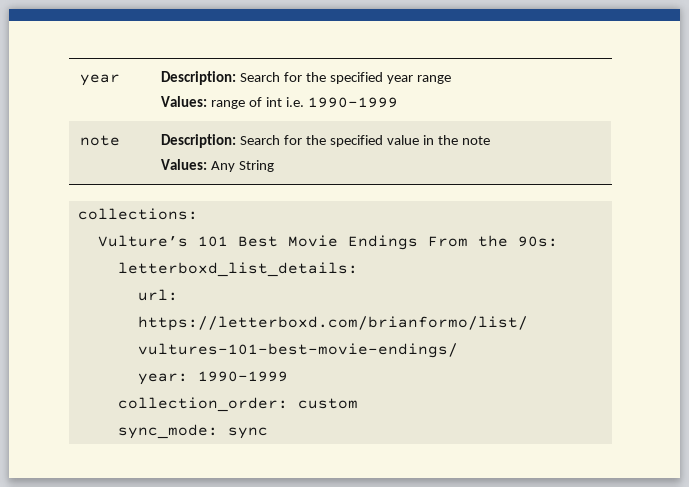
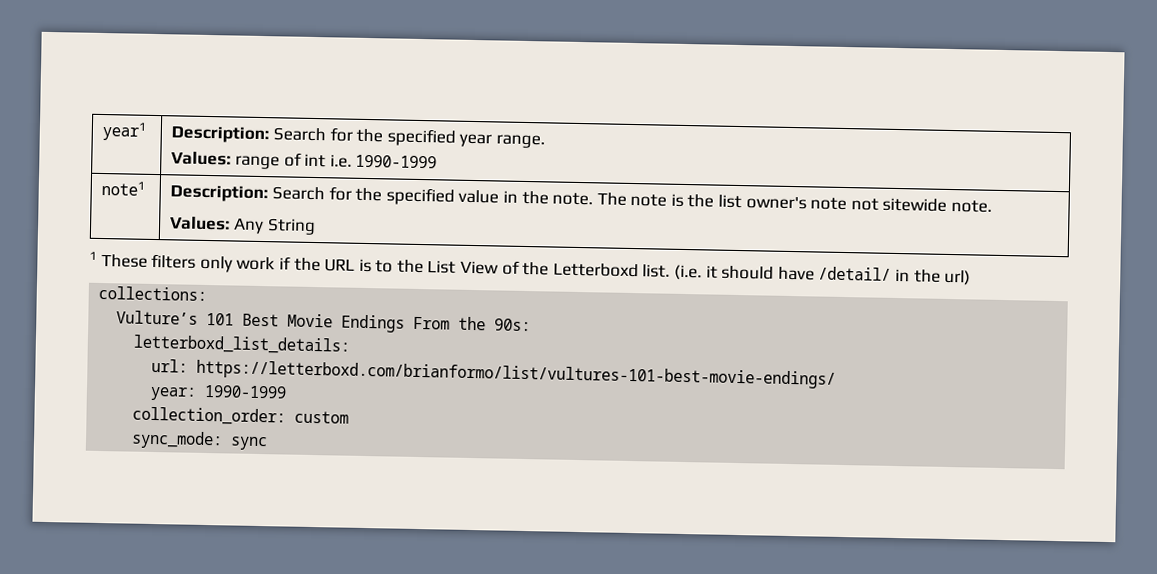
[80,74,121,86] year -> [102,122,148,141] year1
[416,75,451,84] range -> [495,134,545,149] range.
[80,135,121,146] note -> [101,180,146,196] note1
[461,136,490,145] [161,159,275,172] note // Values: Any String -> [552,192,993,213] [170,216,316,236] [89,251,972,286] note. The note is the list owner's note not sitewide note. // Values: Any String // 1 These filters only work if the URL is to the List View of the Letterboxd list. (i.e. it should have /detail/ in the url)

